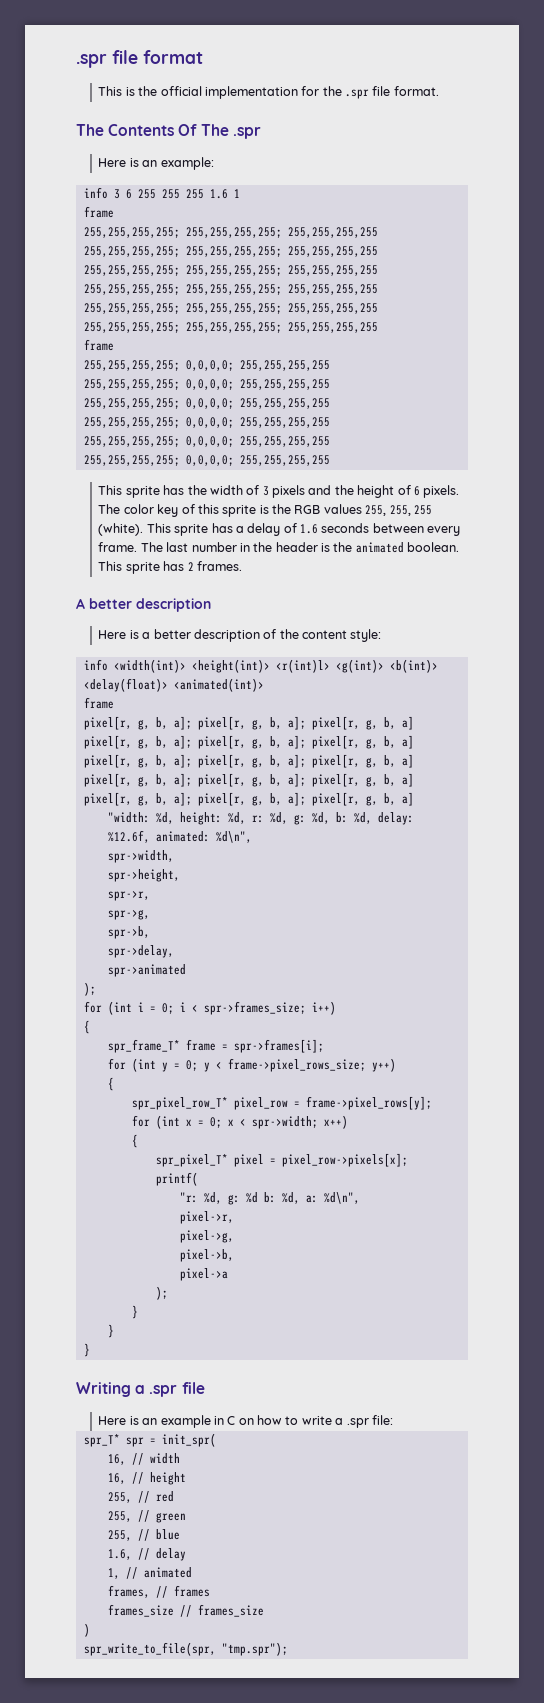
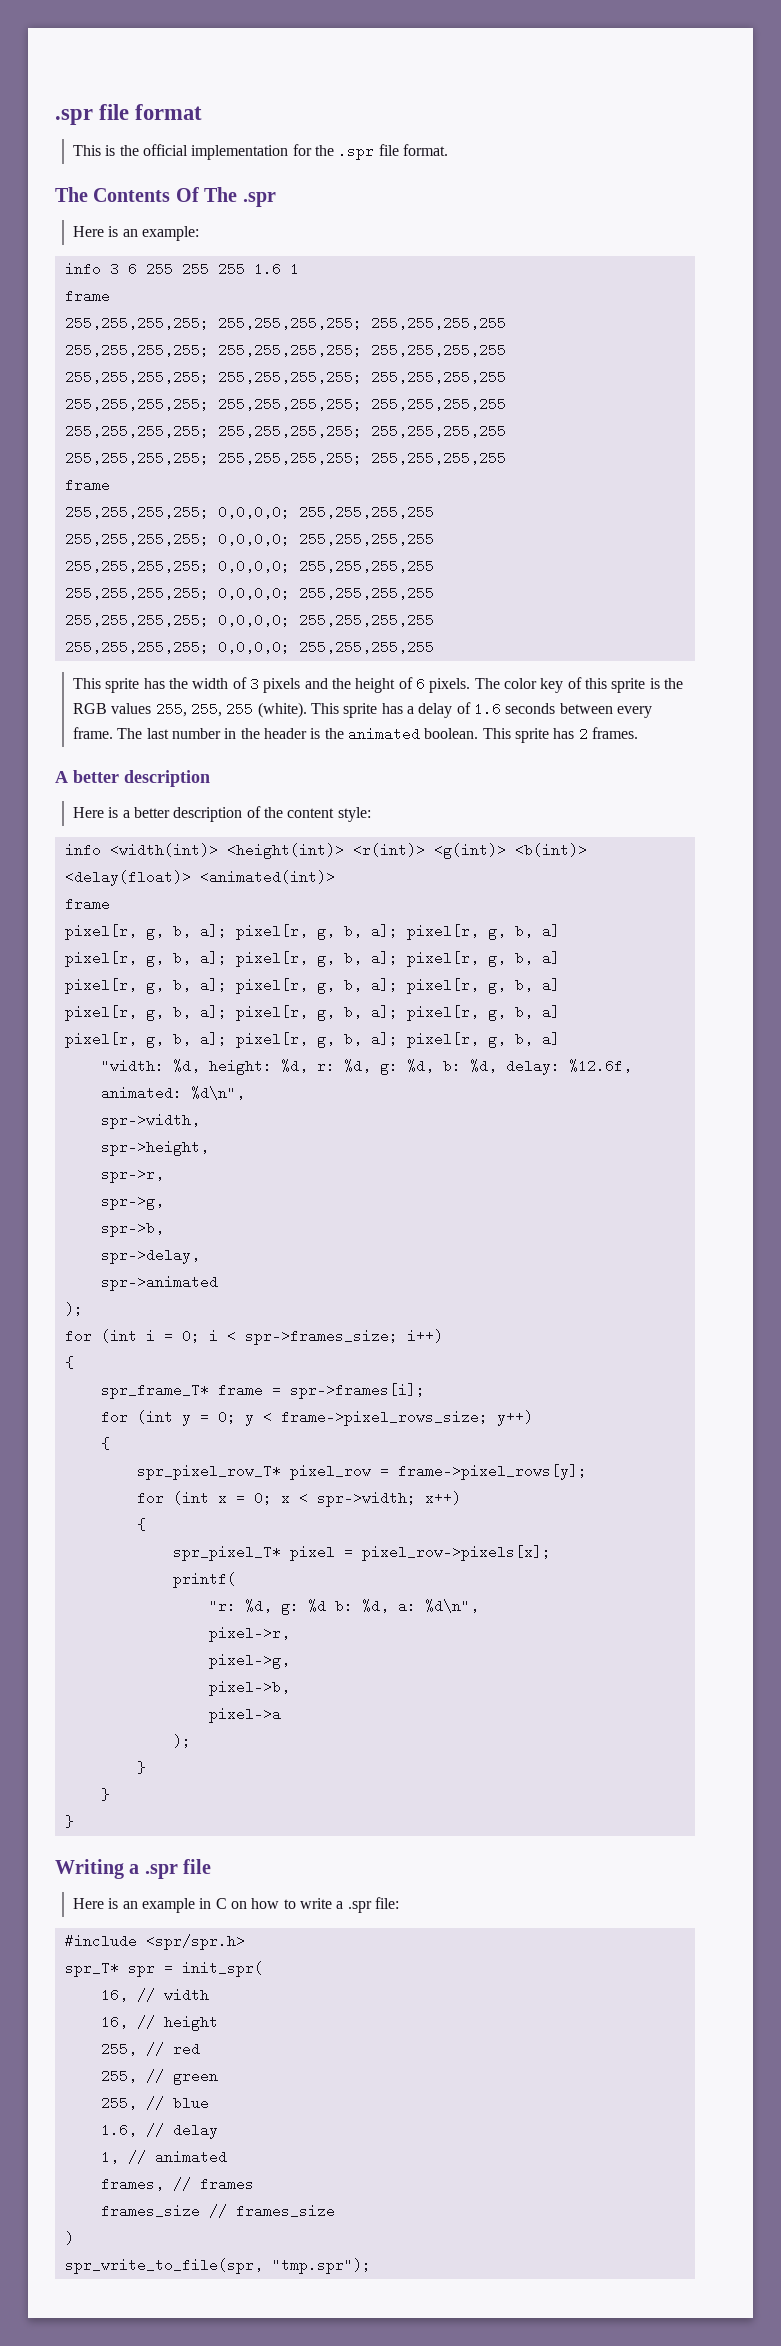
[275,659,330,673] <r(int)l> -> [352,843,425,857] <r(int)>
(393, 1420) none -> [64,1934,245,1950] // #include <spr/spr.h>

